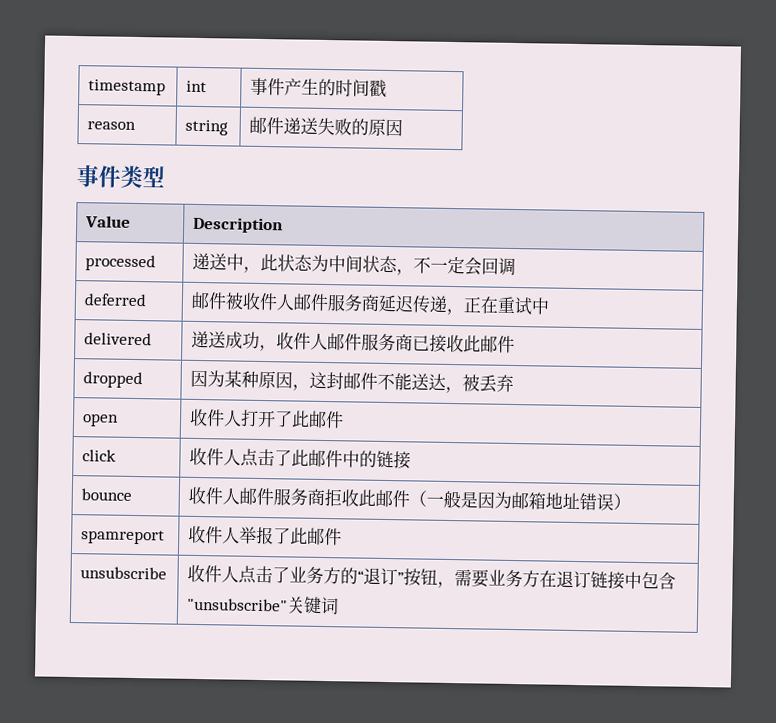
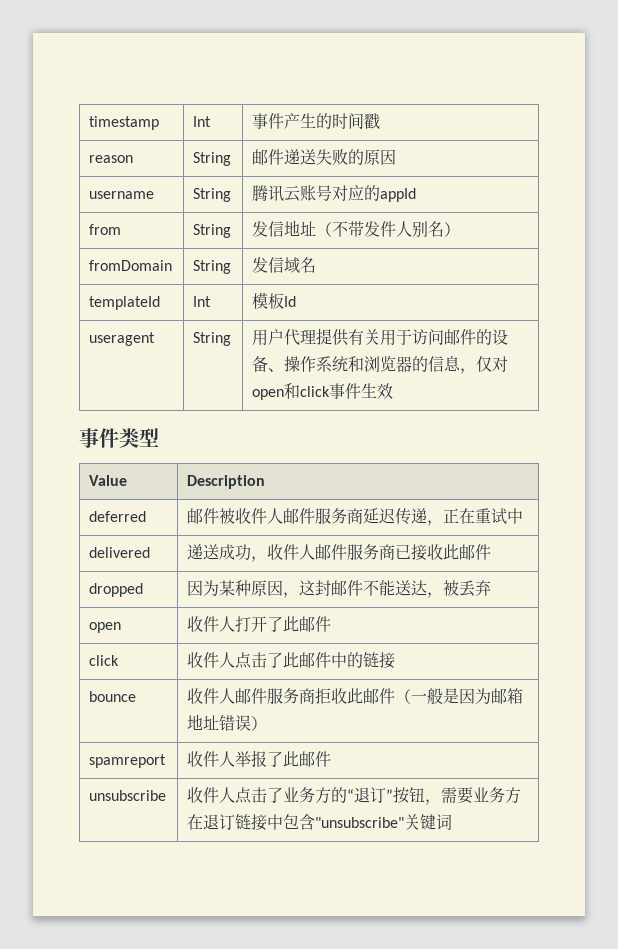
[186,80,208,93] int -> [193,116,212,127] Int
[185,119,229,136] string -> [193,152,232,166] String
[76,165,166,189] [85,215,132,228] [193,216,284,234] [85,254,157,272] [192,252,517,277] // 事件类型 // Value | Description // processed | 递送中，此状态为中间状态，不一定会回调 -> [89,191,155,199] [193,188,232,202] [252,185,417,202] [89,224,122,235] [193,224,232,238] [252,220,461,237] [89,260,173,271] [193,260,232,274] [252,257,317,273] [89,296,161,310] [193,296,212,307] [252,292,297,309] [89,332,156,346] [193,332,232,346] [252,328,509,346] [252,356,509,374] [252,383,394,400] [79,428,159,448] [89,475,128,486] [187,475,266,489] // username | String | 腾讯云账号对应的appId // from | String | 发信地址（不带发件人别名） // fromDomain | String | 发信域名 // templateId | Int | 模板Id // useragent | String | 用户代理提供有关用于访问邮件的设备、操作系统和浏览器的信息，仅对open和click事件生效 // 事件类型 // Value | Description

